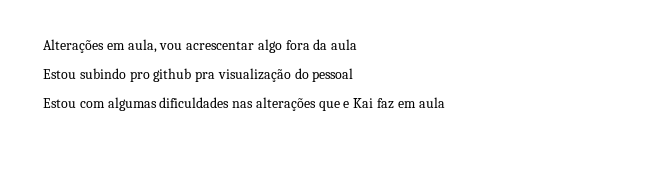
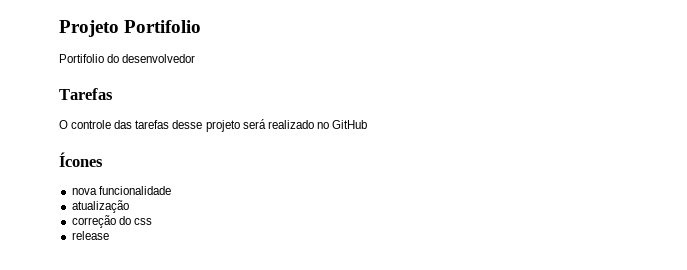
[43,39,358,53] [43,68,354,82] [43,97,445,111] Alterações em aula, vou acrescentar algo fora da aula // Estou subindo pro github pra visualização do pessoal // Estou com algumas dificuldades nas alterações que e Kai faz em aula -> [59,20,202,37] [59,54,196,63] [59,88,113,100] [59,119,367,132] [59,152,103,167] [71,186,171,195] [71,200,129,213] [71,215,152,228] [71,231,109,240] Projeto Portifolio // Portifolio do desenvolvedor // Tarefas // O controle das tarefas desse projeto será realizado no GitHub // Ícones // nova funcionalidade // atualização // correção do css // release

